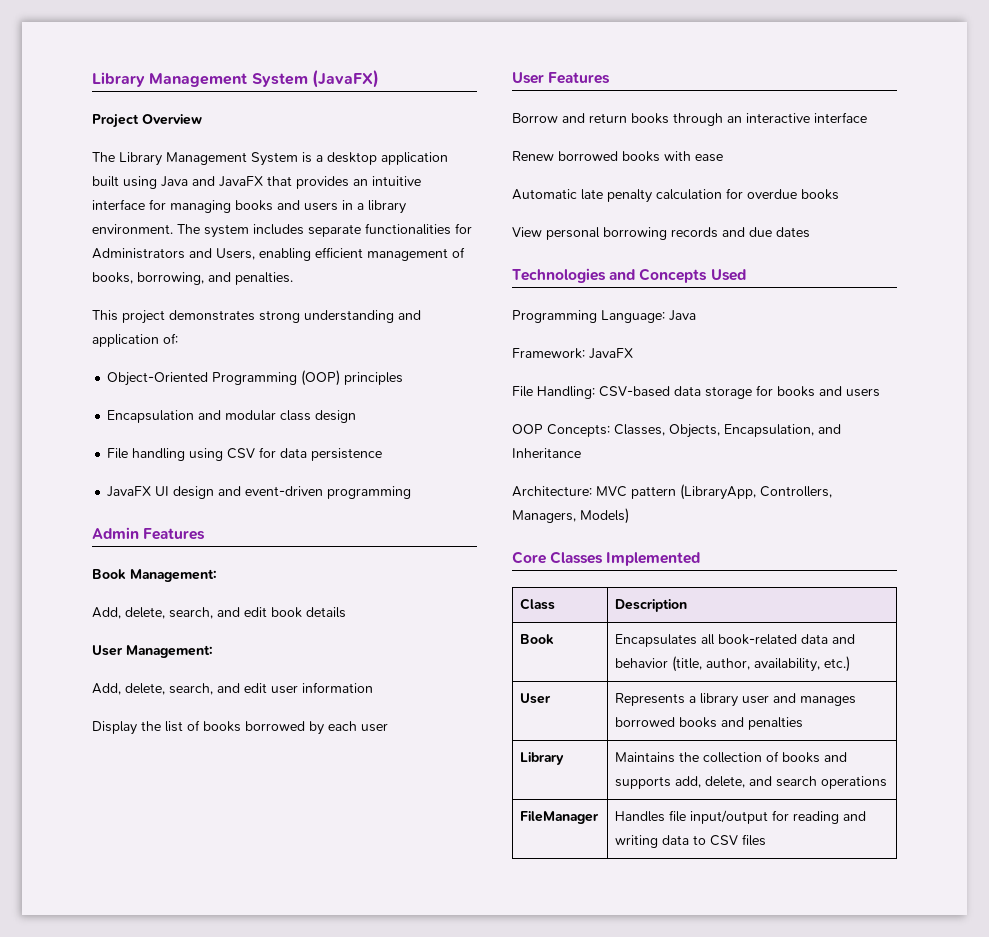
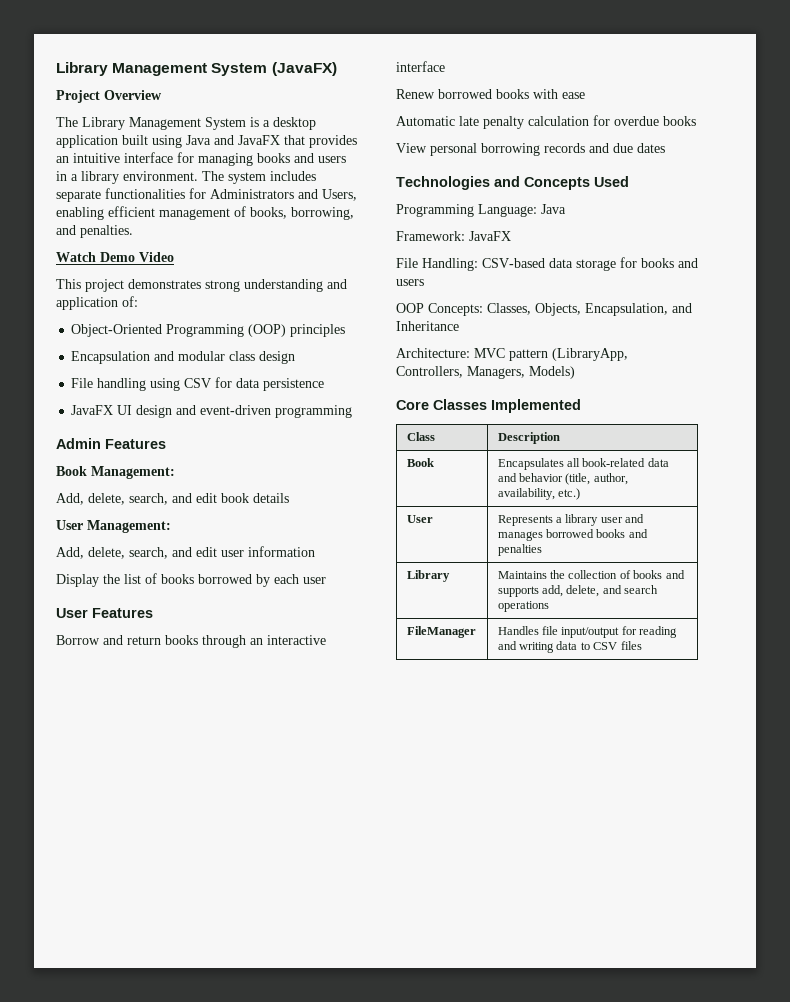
(293, 278) none -> [56,252,174,262] // Watch Demo Video

